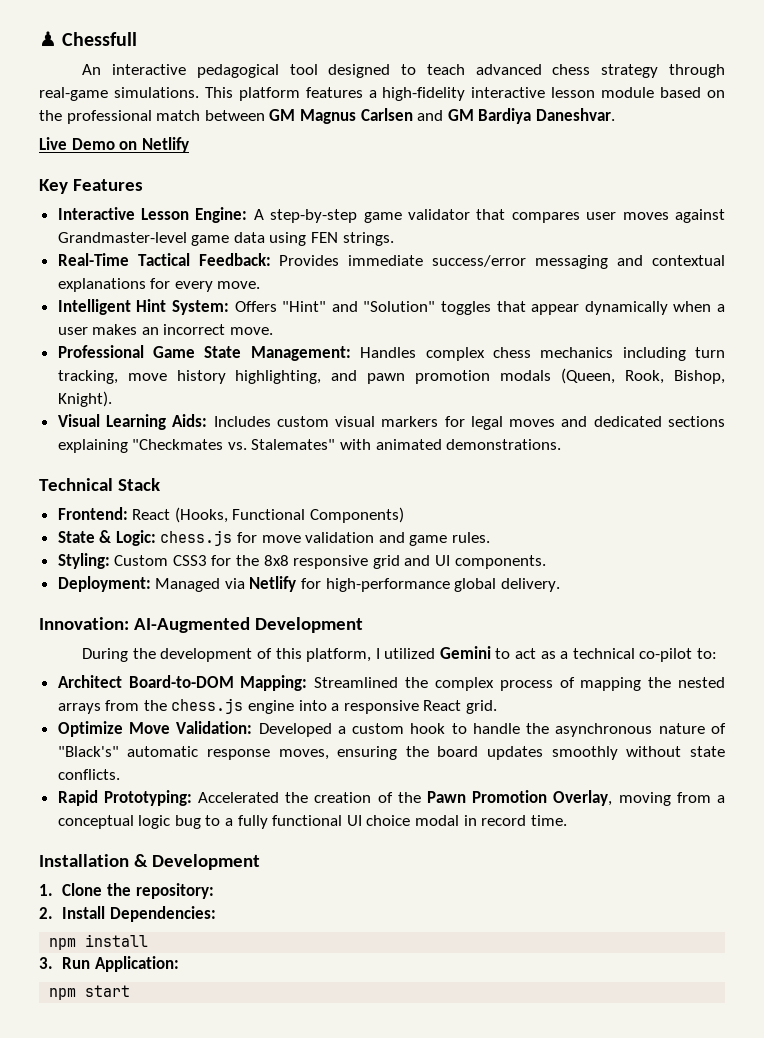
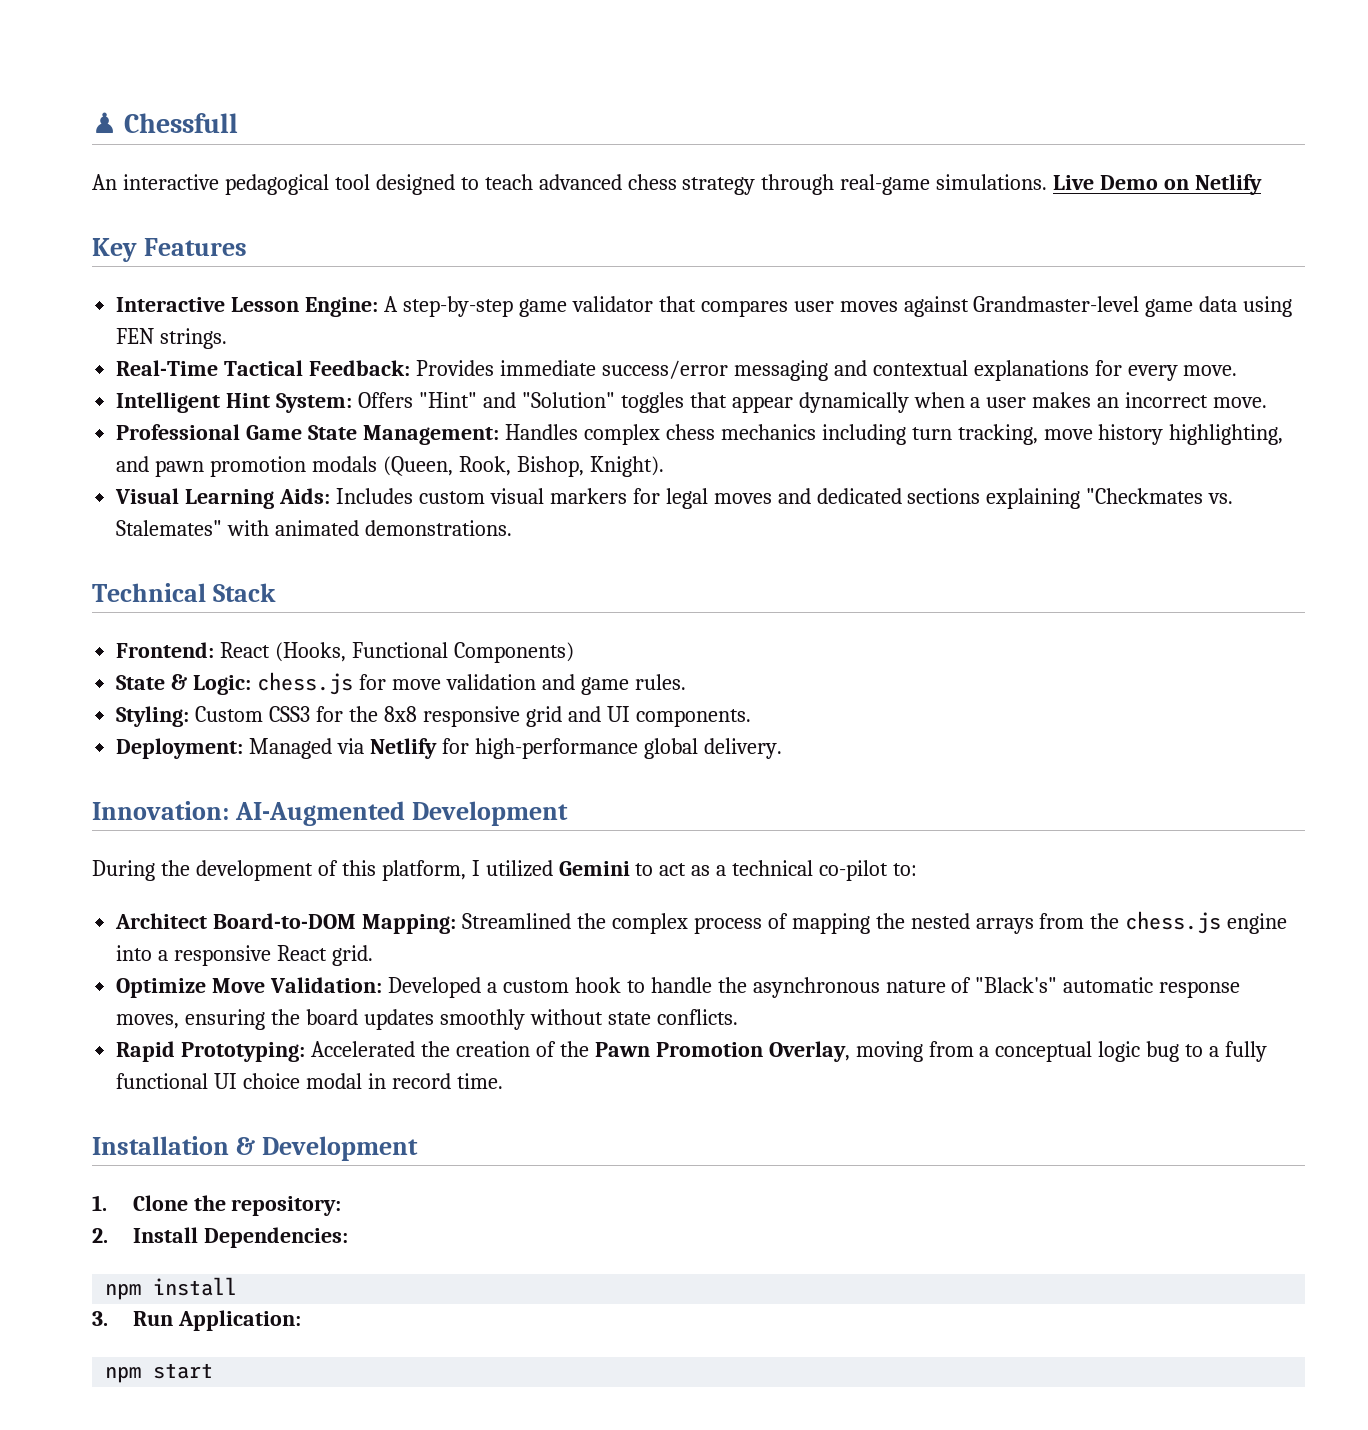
[204,87,725,101] [39,108,615,124] This platform features a high-fidelity interactive lesson module based on the professional match between GM Magnus Carlsen and GM Bardiya Daneshvar. // -> (1048, 182) none

